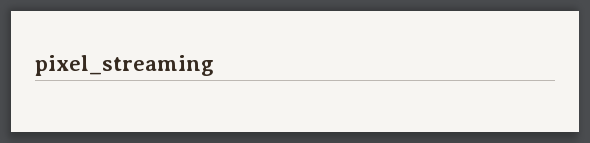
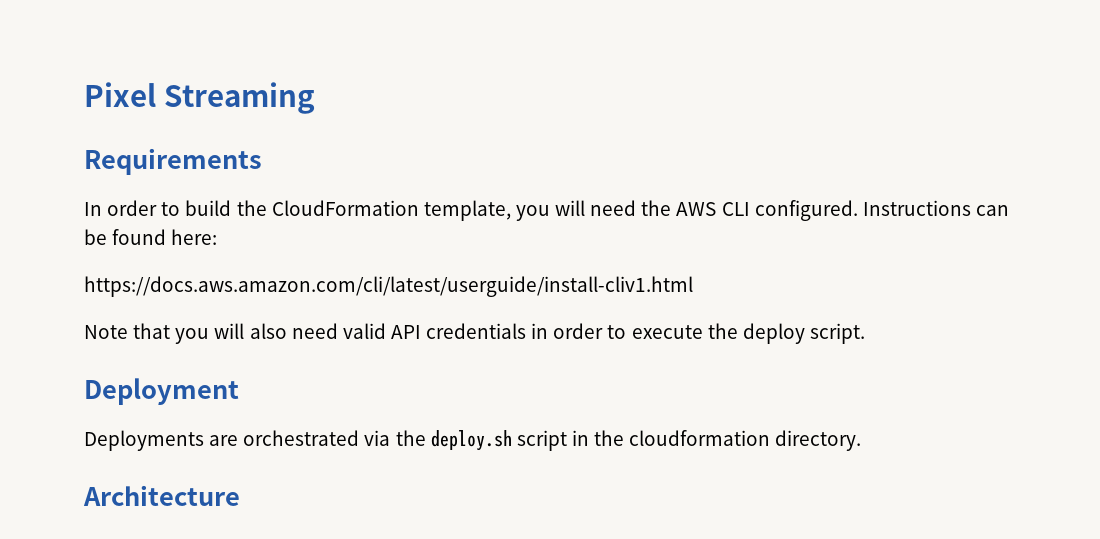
[35,55,214,76] pixel_streaming -> [84,82,315,114] [84,148,262,175] [84,200,1009,221] [84,229,218,245] [84,276,693,297] [84,323,865,344] [84,378,239,405] [84,430,862,451] [83,485,240,506] Pixel Streaming // Requirements // In order to build the CloudFormation template, you will need the AWS CLI configured. Instructions can be found here: // https://docs.aws.amazon.com/cli/latest/userguide/install-cliv1.html // Note that you will also need valid API credentials in order to execute the deploy script. // Deployment // Deployments are orchestrated via the deploy.sh script in the cloudformation directory. // Architecture

